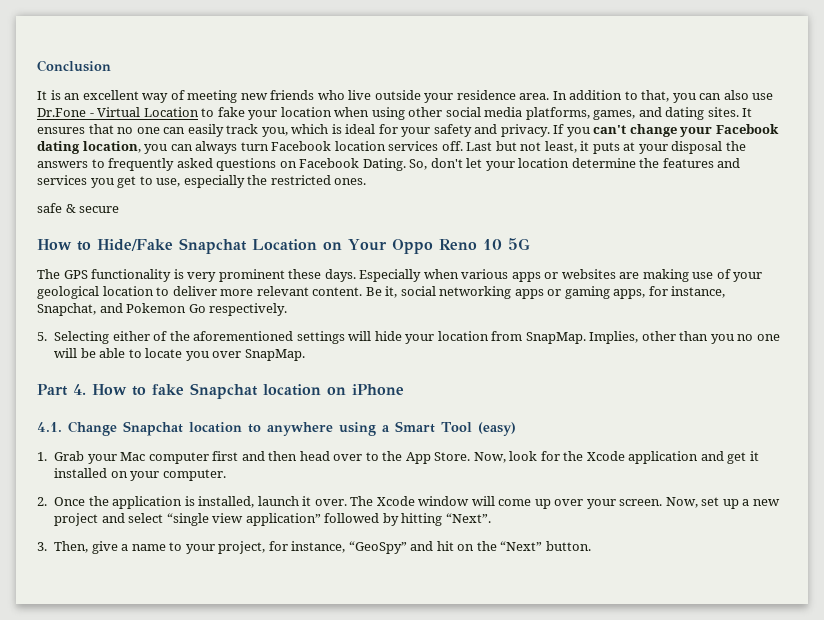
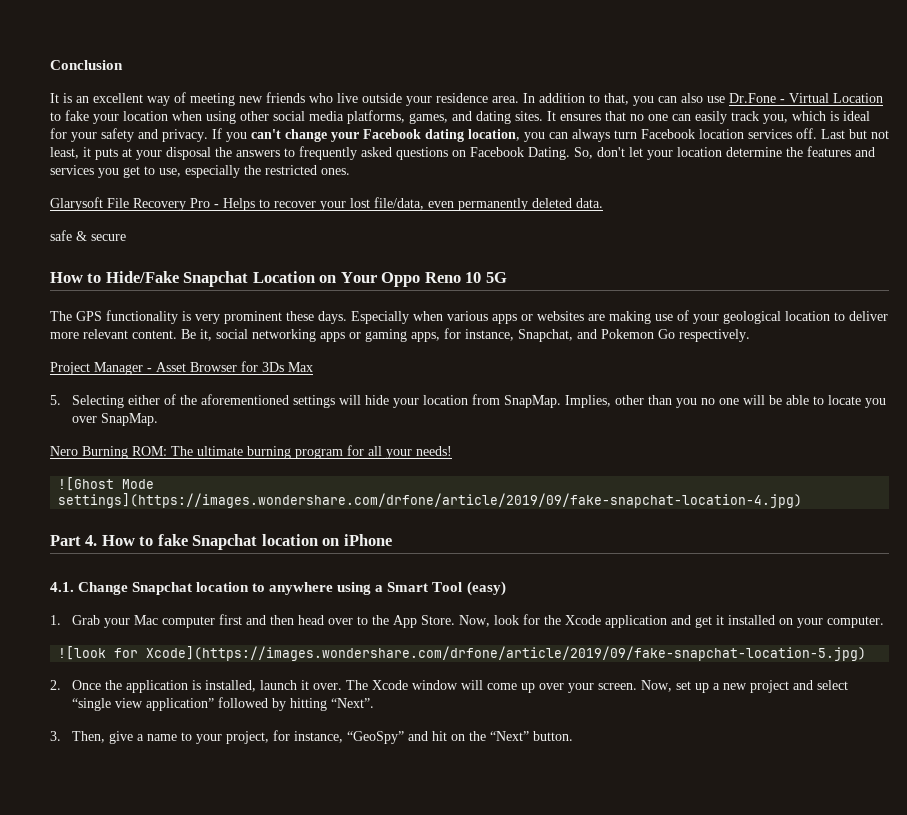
(367, 181) none -> [50,197,603,211] // Glarysoft File Recovery Pro - Helps to recover your lost file/data, even permanently deleted data.
(288, 309) none -> [50,361,313,375] // Project Manager - Asset Browser for 3Ds Max
(305, 355) none -> [50,445,452,459] [58,477,155,491] [58,493,803,508] // Nero Burning ROM: The ultimate burning program for all your needs! // ![Ghost Mode settings](https://images.wondershare.com/drfone/article/2019/09/fake-snapchat-location-4.jpg)
(226, 475) none -> [58,646,867,661] // ![look for Xcode](https://images.wondershare.com/drfone/article/2019/09/fake-snapchat-location-5.jpg)

